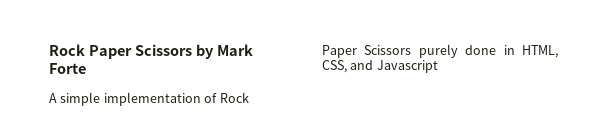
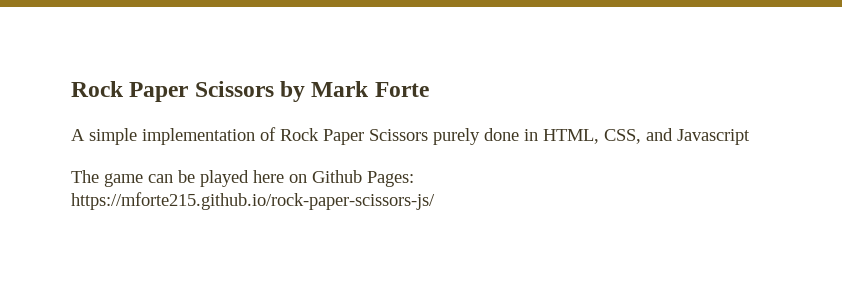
(438, 66) none -> [71,170,414,187] [71,192,435,210] // The game can be played here on Github Pages: https://mforte215.github.io/rock-paper-scissors-js/

